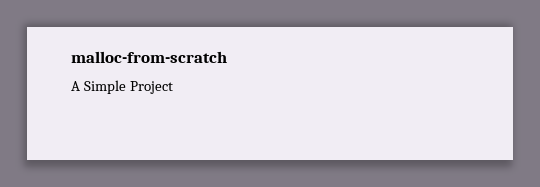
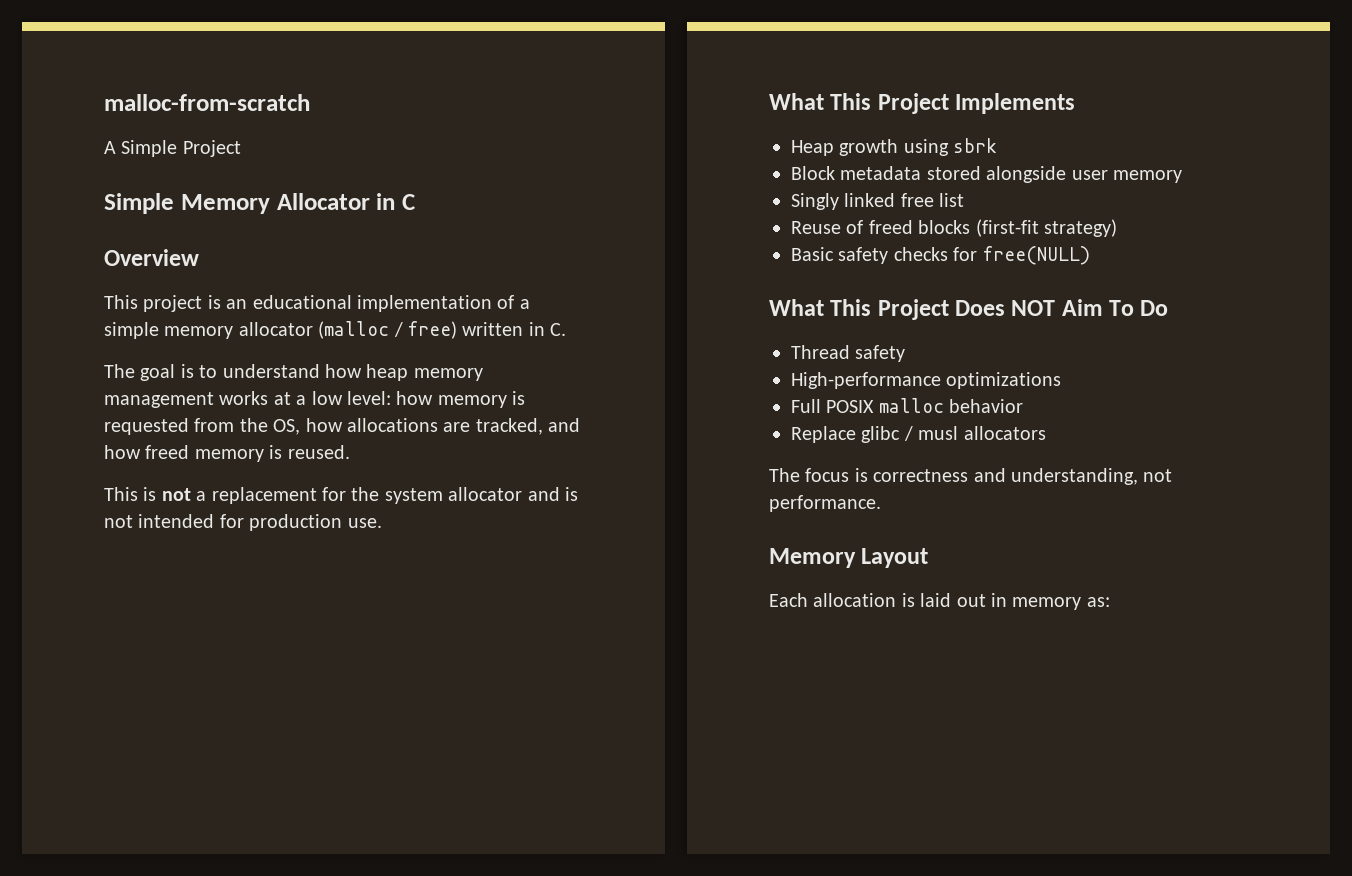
(173, 87) none -> [104,193,415,214] [104,249,199,266] [104,295,530,312] [104,321,567,339] [104,364,483,381] [104,391,526,408] [104,418,581,435] [104,445,350,462] [104,487,578,504] [104,514,382,531] [769,93,1076,114] [791,138,998,156] [791,166,1182,183] [791,193,965,210] [791,219,1117,237] [791,246,1090,265] [769,299,1169,320] [791,345,906,362] [791,372,1062,389] [791,398,1024,413] [791,426,1046,443] [769,468,1173,485] [769,495,881,512] [769,548,929,568] [769,593,1110,610] // Simple Memory Allocator in C // Overview // This project is an educational implementation of a simple memory allocator (malloc / free) written in C. // The goal is to understand how heap memory management works at a low level: how memory is requested from the OS, how allocations are tracked, and how freed memory is reused. // This is not a replacement for the system allocator and is not intended for production use. // What This Project Implements // Heap growth using sbrk // Block metadata stored alongside user memory // Singly linked free list // Reuse of freed blocks (first-fit strategy) // Basic safety checks for free(NULL) // What This Project Does NOT Aim To Do // Thread safety // High-performance optimizations // Full POSIX malloc behavior // Replace glibc / musl allocators // The focus is correctness and understanding, not performance. // Memory Layout // Each allocation is laid out in memory as:

